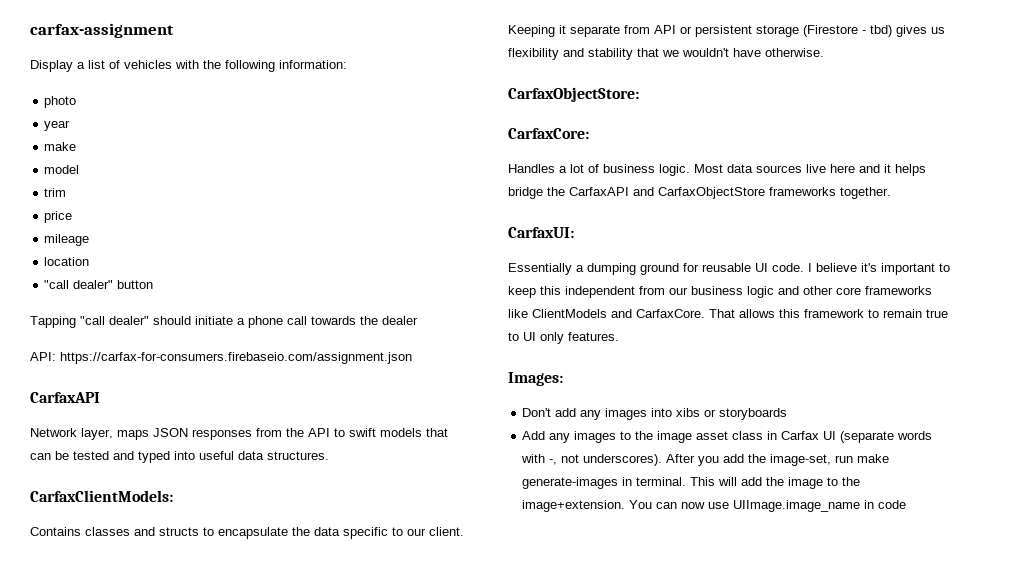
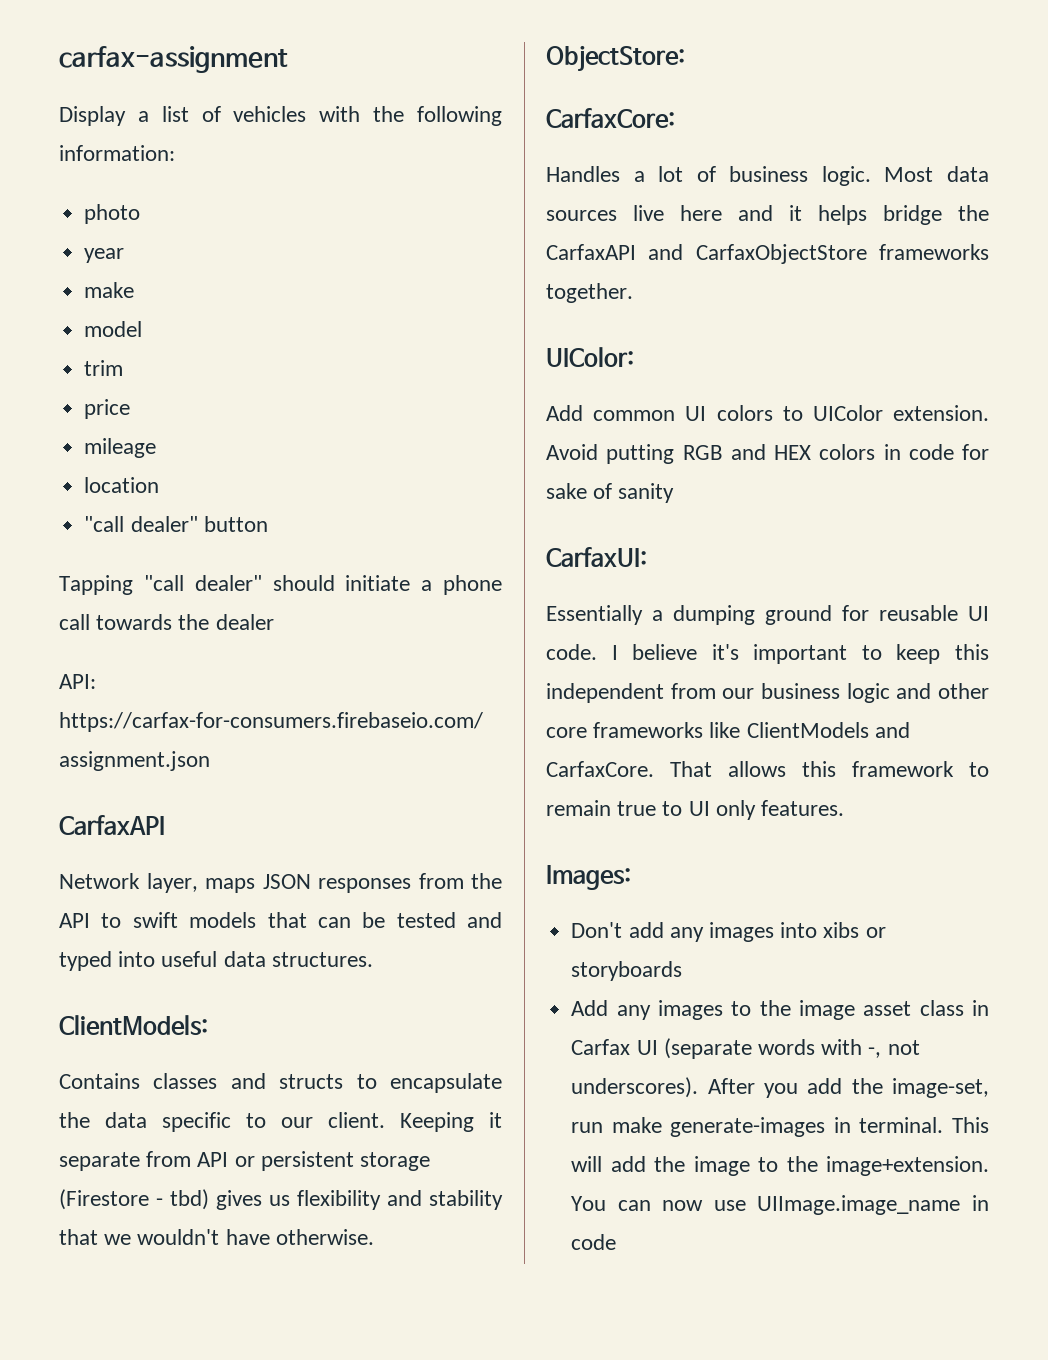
[30,490,173,502] CarfaxClientModels: -> [59,1015,208,1036] ClientModels:
[508,87,639,102] CarfaxObjectStore: -> [546,45,685,72] ObjectStore:
(891, 193) none -> [546,347,634,367] [546,405,989,421] [546,444,989,464] [546,483,675,503] // UIColor: // Add common UI colors to UIColor extension. Avoid putting RGB and HEX colors in code for sake of sanity

